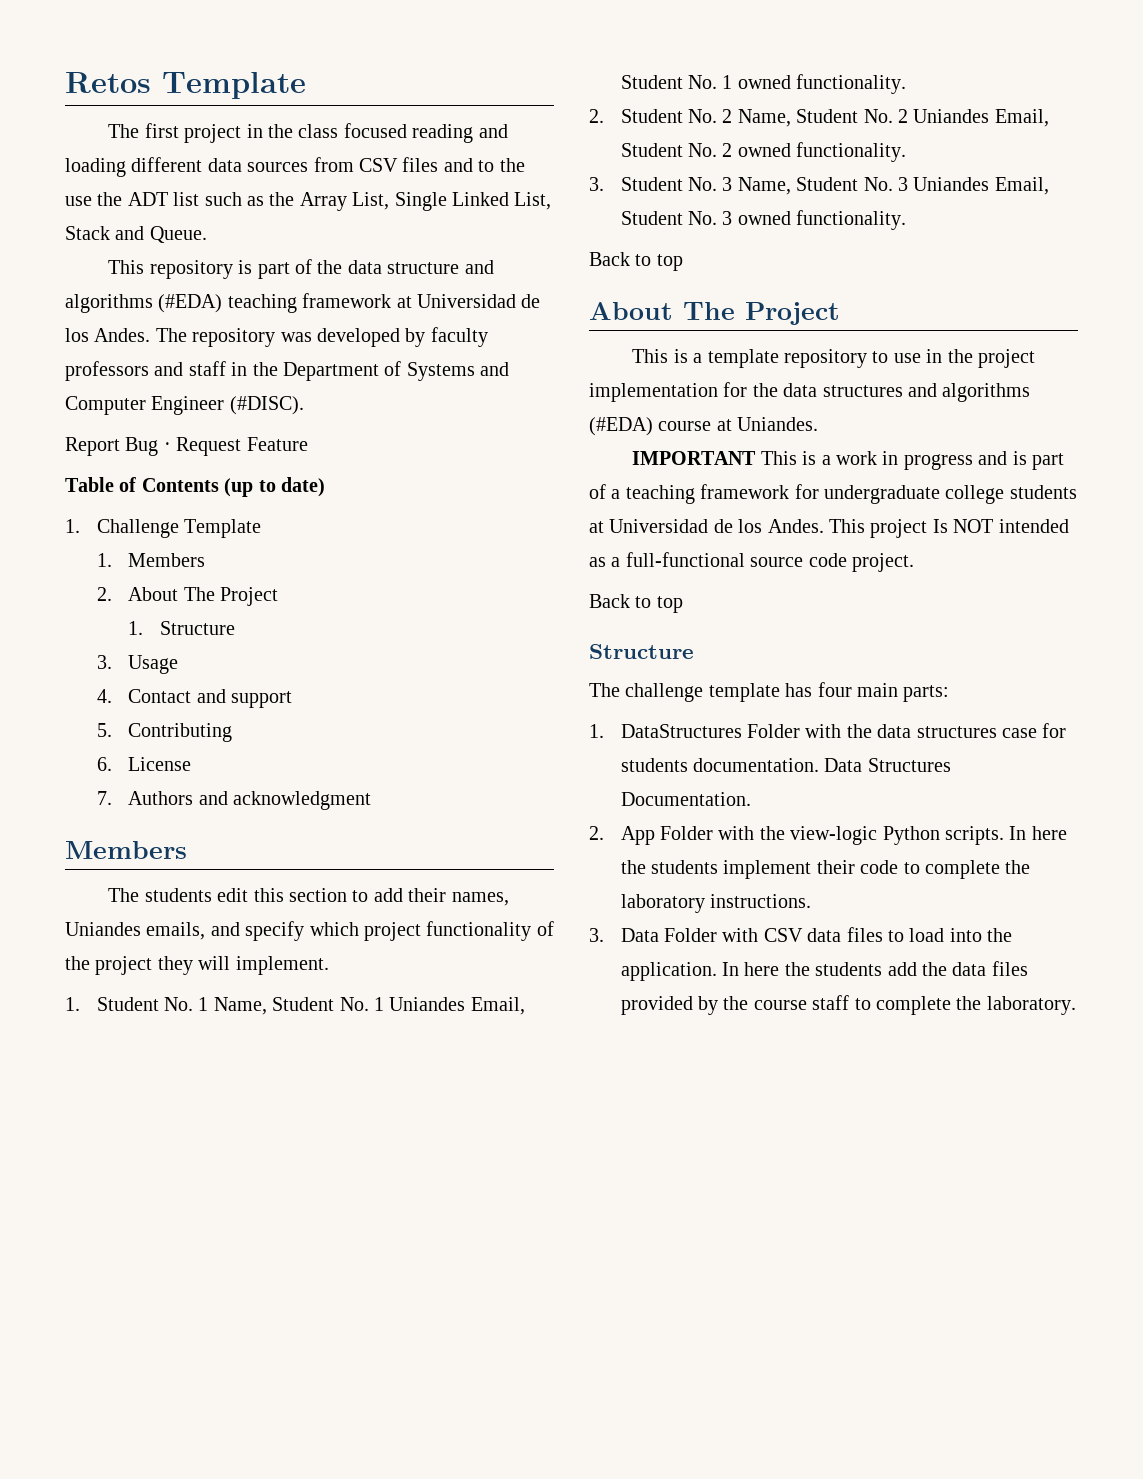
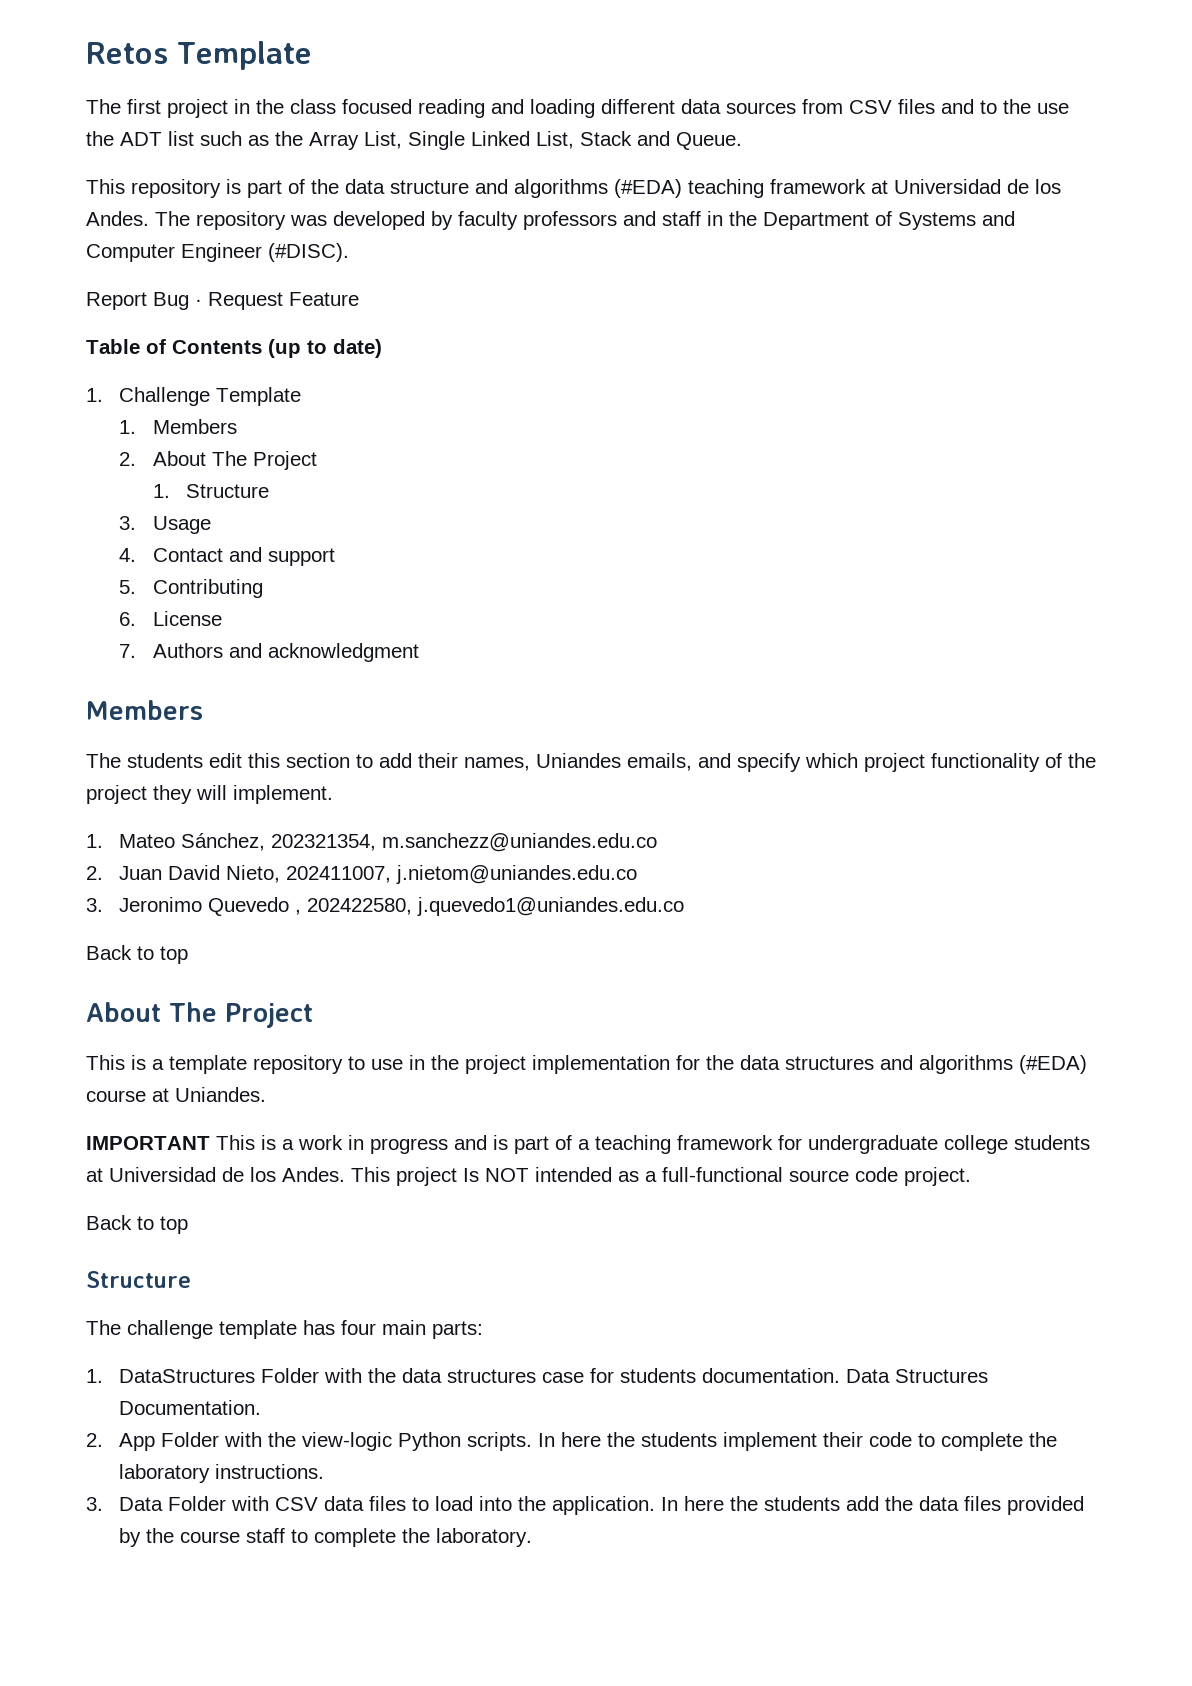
[96,997,525,1015] [620,74,907,94] [589,109,1049,127] [620,142,907,162] [589,177,1049,195] [620,210,907,230] Student No. 1 Name, Student No. 1 Uniandes Email, Student No. 1 owned functionality. // 2. Student No. 2 Name, Student No. 2 Uniandes Email, Student No. 2 owned functionality. // 3. Student No. 3 Name, Student No. 3 Uniandes Email, Student No. 3 owned functionality. -> [119,833,658,852] [86,865,638,884] [86,897,685,916] Mateo Sánchez, 202321354, m.sanchezz@uniandes.edu.co // 2. Juan David Nieto, 202411007, j.nietom@uniandes.edu.co // 3. Jeronimo Quevedo , 202422580, j.quevedo1@uniandes.edu.co

